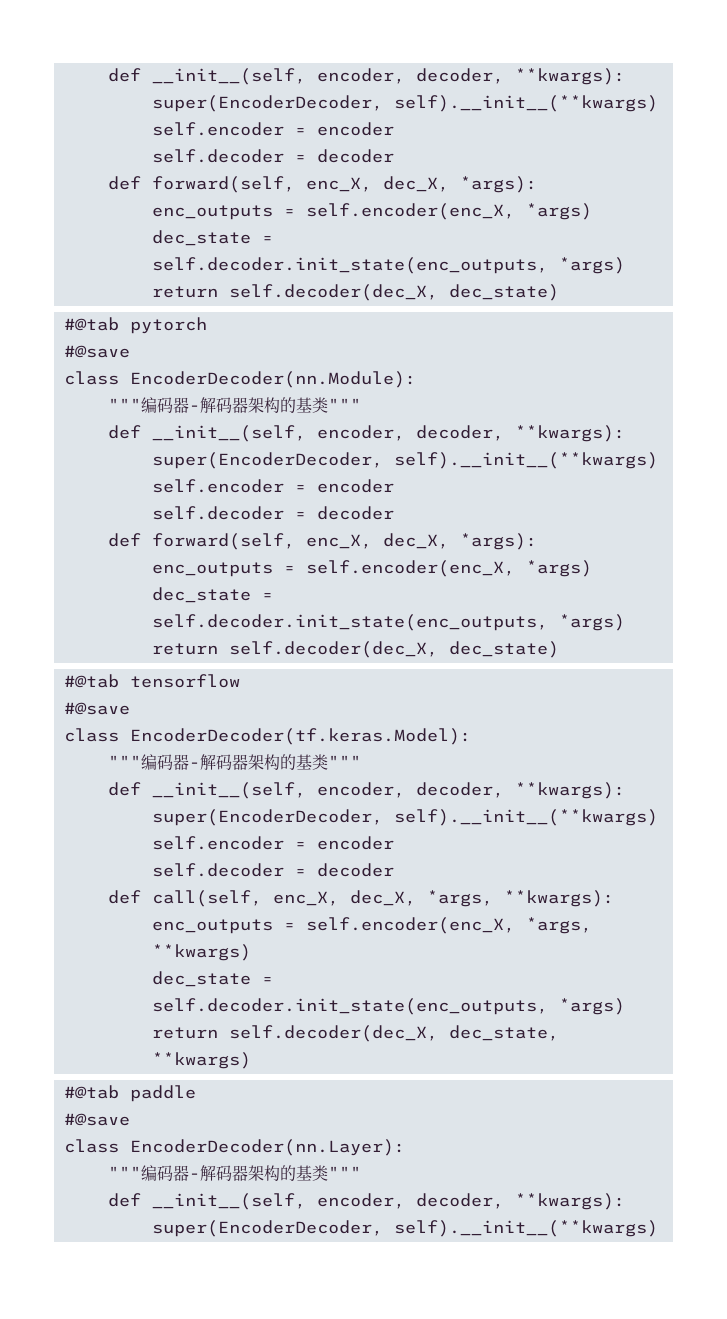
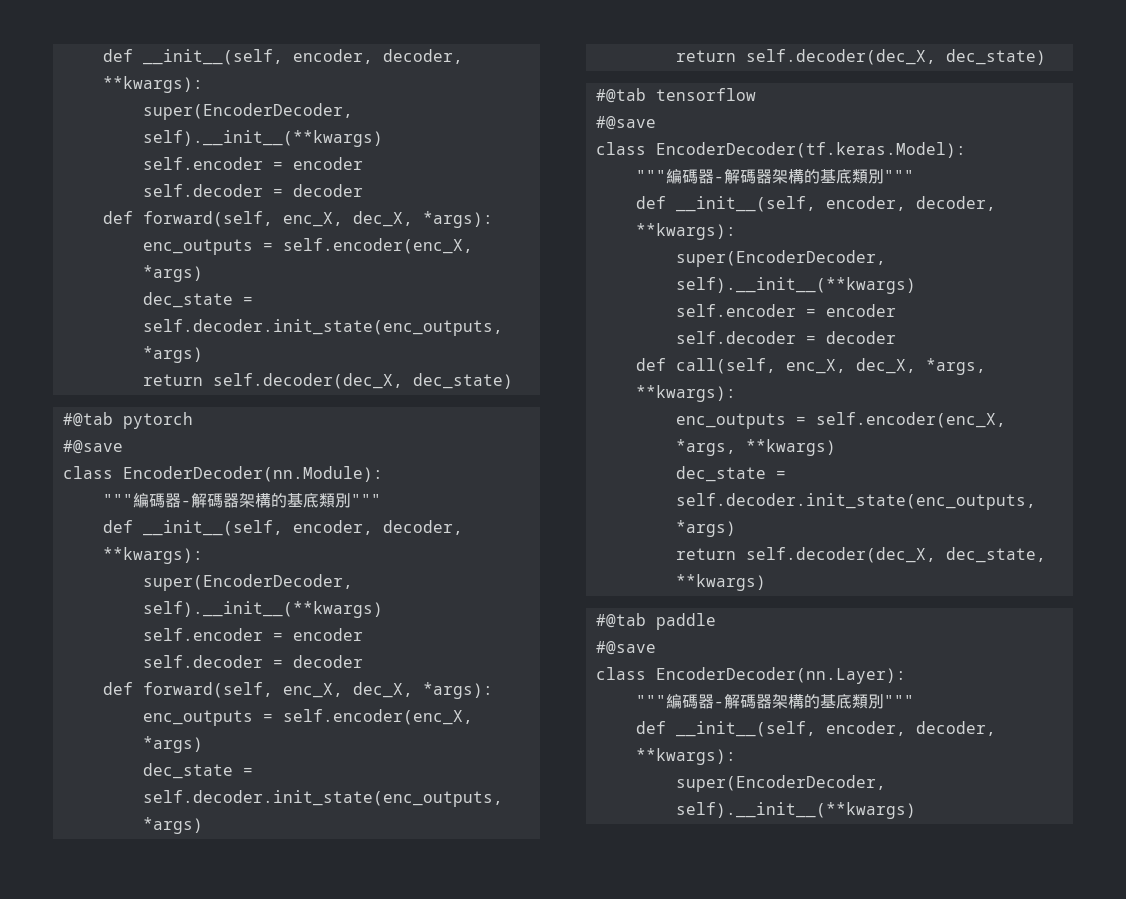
[141,397,329,413] 编码器-解码器架构的基类 -> [132,493,351,508] 編碼器-解碼器架構的基底類別
[141,754,329,770] 编码器-解码器架构的基类 -> [665,169,884,184] 編碼器-解碼器架構的基底類別
[141,1165,329,1181] 编码器-解码器架构的基类 -> [665,694,884,709] 編碼器-解碼器架構的基底類別

